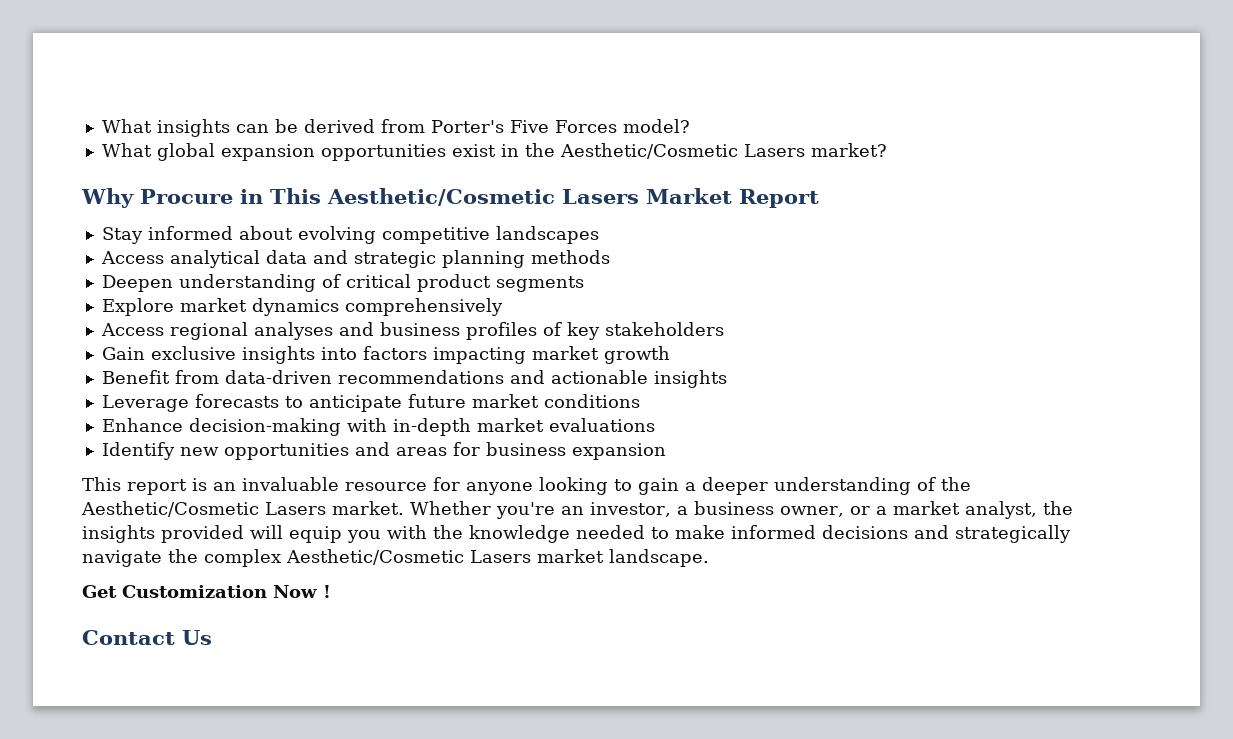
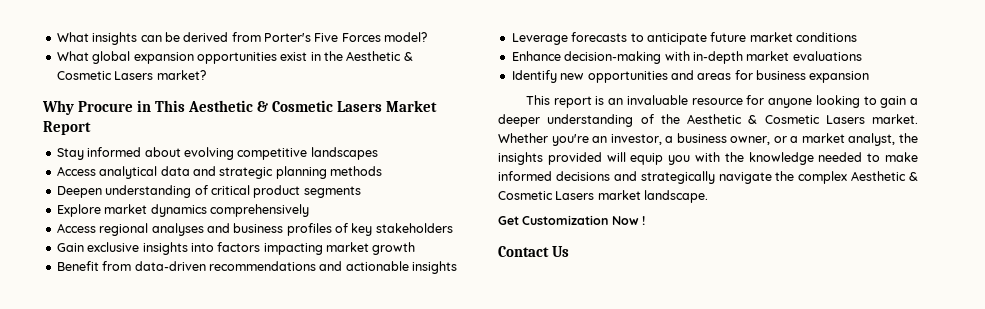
[559,143,738,159] Aesthetic/Cosmetic -> [346,51,413,61] [56,71,112,80] Aesthetic & Cosmetic
[327,188,555,206] Aesthetic/Cosmetic -> [188,100,334,112] Aesthetic & Cosmetic
[81,501,259,517] Aesthetic/Cosmetic -> [687,114,820,124] Aesthetic & Cosmetic
[286,549,464,565] Aesthetic/Cosmetic -> [851,171,918,181] [498,191,553,200] Aesthetic & Cosmetic

